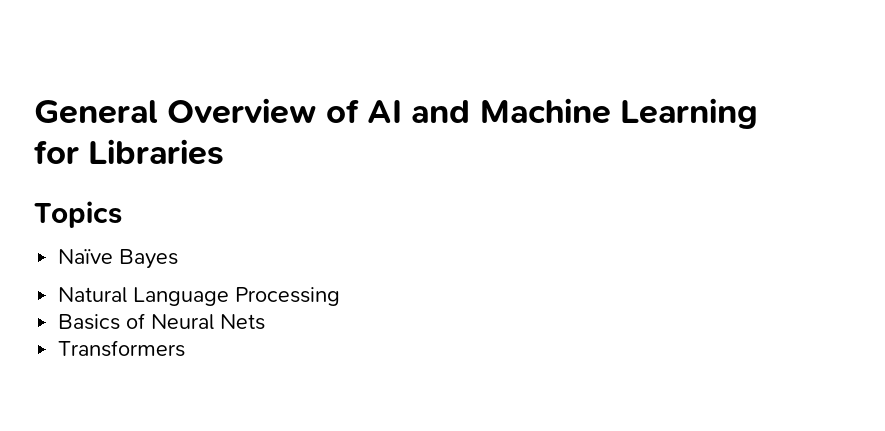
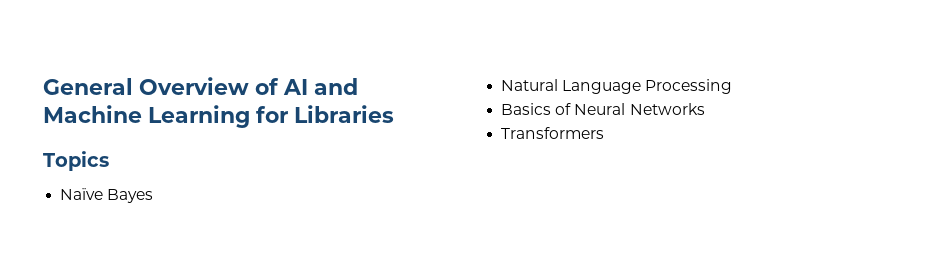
[220,314,266,330] Nets -> [629,103,705,115] Networks

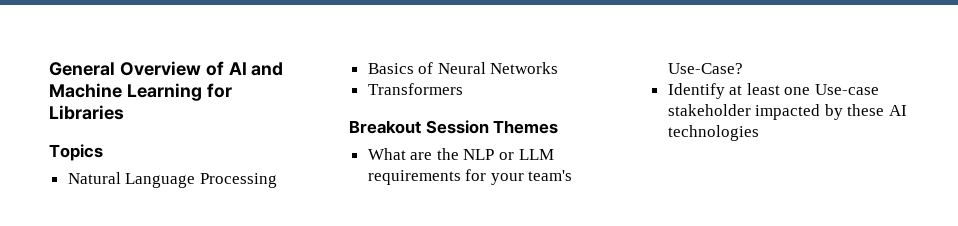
[60,188,154,203] // Naïve Bayes -> (103, 152) none
(605, 133) none -> [349,120,559,134] [367,148,554,160] [367,169,573,185] [667,63,743,74] [667,83,880,99] [667,104,908,120] [667,125,759,141] // Breakout Session Themes // What are the NLP or LLM requirements for your team's Use-Case? // Identify at least one Use-case stakeholder impacted by these AI technologies

